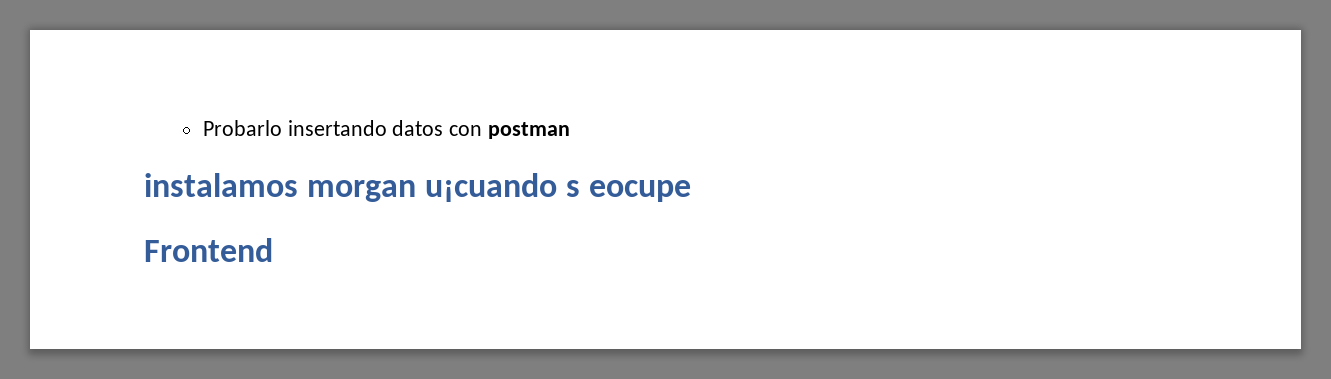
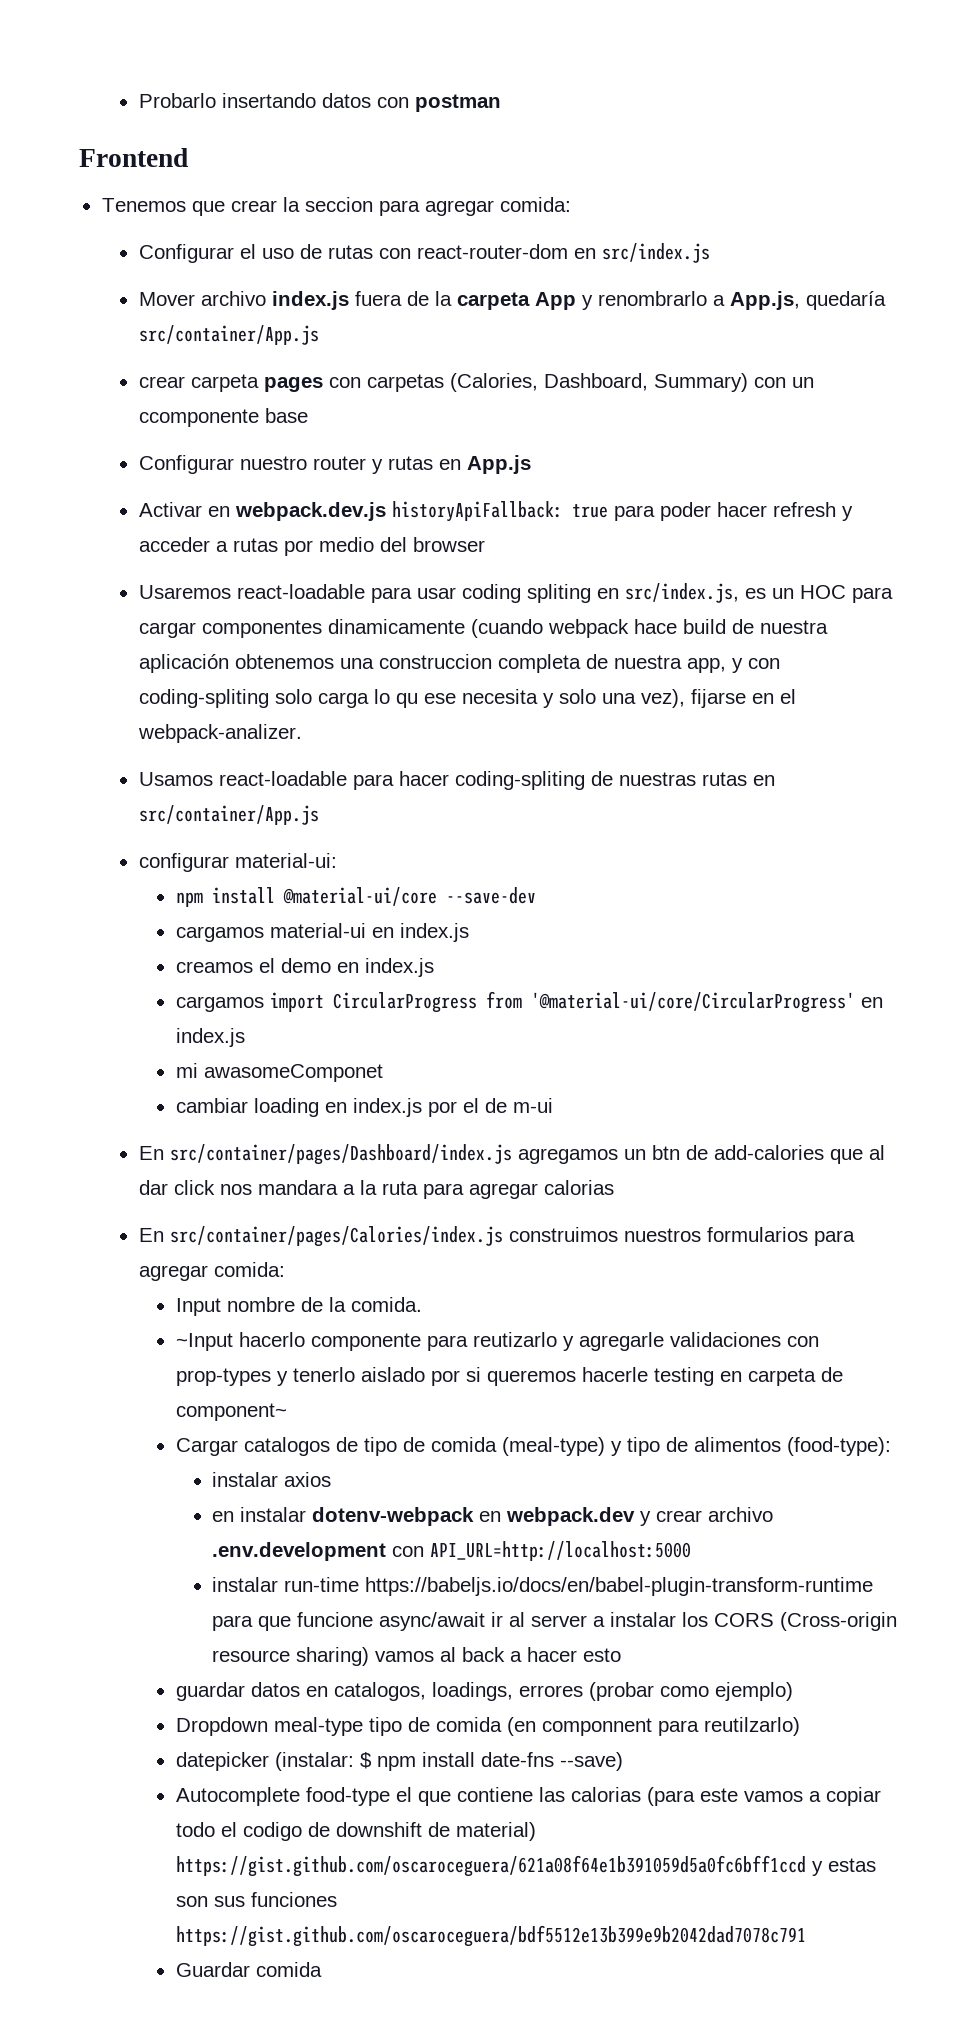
[144,173,692,202] [144,238,273,262] instalamos morgan u¡cuando s eocupe // Frontend -> [79,148,188,167] [101,197,571,216] [138,243,710,263] [138,291,886,310] [138,325,319,345] [138,373,814,392] [138,408,308,427] [138,455,531,474] [138,501,853,522] [138,537,485,556] [138,583,893,603] [138,619,828,638] [138,654,780,673] [138,689,796,708] [137,724,302,743] [138,771,775,790] [138,805,319,825] [138,853,337,872] [175,887,536,907] [175,923,469,942] [175,958,434,977] [175,991,883,1013] [175,1028,245,1047] [175,1063,383,1082] [175,1098,553,1117] [138,1144,885,1165] [138,1180,614,1199] [138,1226,855,1247] [138,1262,285,1281] [175,1297,422,1316] [175,1332,819,1351] [175,1367,843,1386] [175,1403,287,1421] [175,1437,891,1456] [212,1472,332,1487] [212,1507,774,1526] [212,1541,692,1561] [212,1577,874,1596] [212,1612,898,1631] [212,1647,622,1666] [175,1682,793,1701] [175,1717,800,1736] [175,1752,623,1771] [175,1787,881,1806] [175,1822,536,1841] [175,1855,876,1877] [175,1892,337,1907] [175,1925,806,1947] [175,1962,322,1977] Frontend // Tenemos que crear la seccion para agregar comida: // Configurar el uso de rutas con react-router-dom en src/index.js // Mover archivo index.js fuera de la carpeta App y renombrarlo a App.js, quedaría src/container/App.js // crear carpeta pages con carpetas (Calories, Dashboard, Summary) con un ccomponente base // Configurar nuestro router y rutas en App.js // Activar en webpack.dev.js historyApiFallback: true para poder hacer refresh y acceder a rutas por medio del browser // Usaremos react-loadable para usar coding spliting en src/index.js, es un HOC para cargar componentes dinamicamente (cuando webpack hace build de nuestra aplicación obtenemos una construccion completa de nuestra app, y con coding-spliting solo carga lo qu ese necesita y solo una vez), fijarse en el webpack-analizer. // Usamos react-loadable para hacer coding-spliting de nuestras rutas en src/container/App.js // configurar material-ui: // npm install @material-ui/core --save-dev // cargamos material-ui en index.js // creamos el demo en index.js // cargamos import CircularProgress from '@material-ui/core/CircularProgress' en index.js // mi awasomeComponet // cambiar loading en index.js por el de m-ui // En src/container/pages/Dashboard/index.js agregamos un btn de add-calories que al dar click nos mandara a la ruta para agregar calorias // En src/container/pages/Calories/index.js construimos nuestros formularios para agregar comida: // Input nombre de la comida. // ~Input hacerlo componente para reutizarlo y agregarle validaciones con prop-types y tenerlo aislado por si queremos hacerle testing en carpeta de component~ // Cargar catalogos de tipo de comida (meal-type) y tipo de alimentos (food-type): // instalar axios // en instalar dotenv-webpack en webpack.dev y crear archivo .env.development con API_URL=http://localhost:5000 // instalar run-time https://babeljs.io/docs/en/babel-plugin-transform-runtime para que funcione async/await ir al server a instalar los CORS (Cross-origin resource sharing) vamos al back a hacer esto // guardar datos en catalogos, loadings, errores (probar como ejemplo) // Dropdown meal-type tipo de comida (en componnent para reutilzarlo) // datepicker (instalar: $ npm install date-fns --save) // Autocomplete food-type el que contiene las calorias (para este vamos a copiar todo el codigo de downshift de material) https://gist.github.com/oscaroceguera/621a08f64e1b391059d5a0fc6bff1ccd y estas son sus funciones https://gist.github.com/oscaroceguera/bdf5512e13b399e9b2042dad7078c791 // Guardar comida

